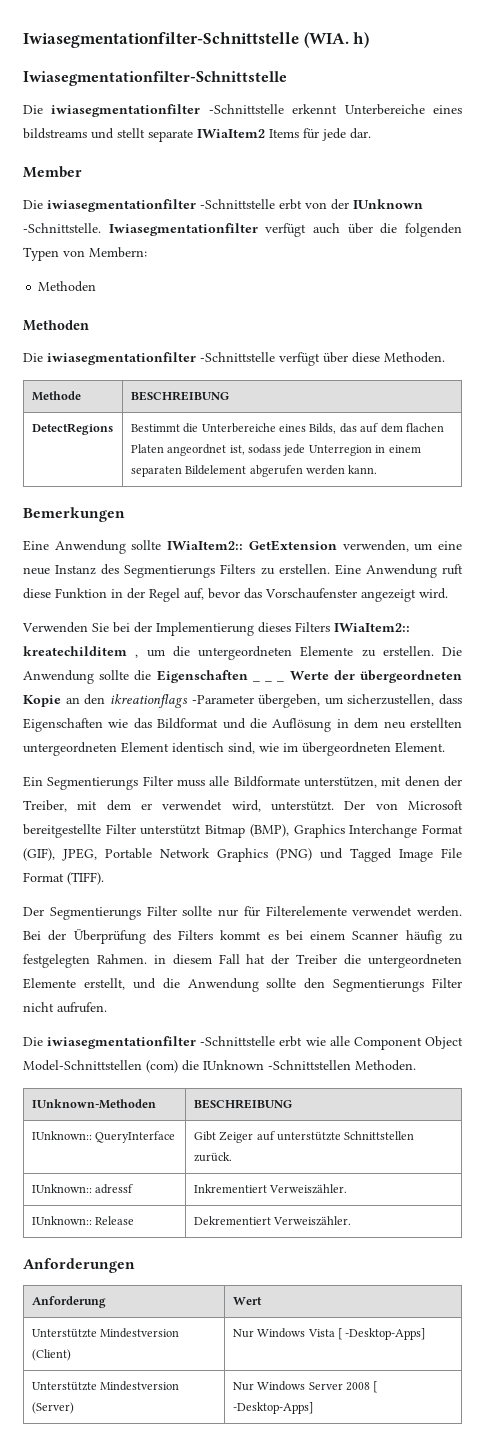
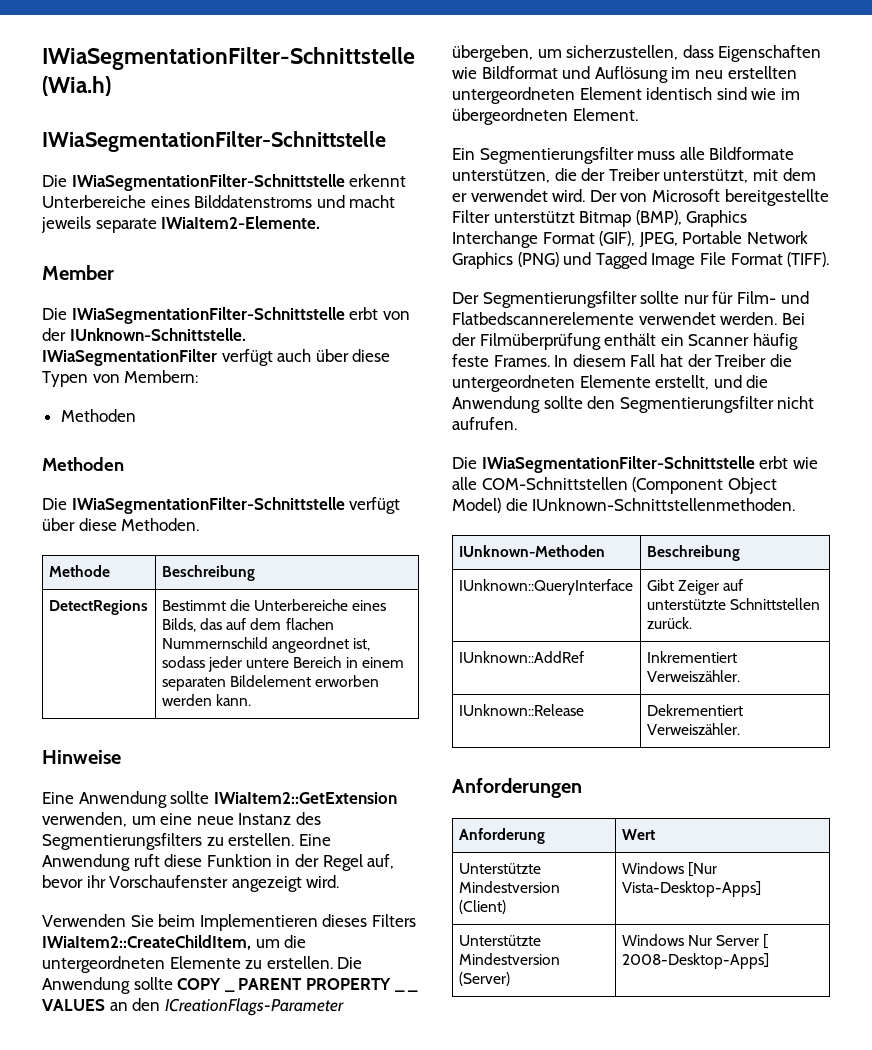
[23,32,370,48] [23,71,287,86] [23,104,284,117] Iwiasegmentationfilter-Schnittstelle (WIA. h) // Iwiasegmentationfilter-Schnittstelle // Die iwiasegmentationfilter -Schnittstelle -> [42,47,415,70] [42,76,111,96] [42,131,386,152] [42,174,345,191] IWiaSegmentationFilter-Schnittstelle (Wia.h) // IWiaSegmentationFilter-Schnittstelle // Die IWiaSegmentationFilter-Schnittstelle
[23,128,371,142] bildstreams und stellt separate IWiaItem2 Items für jede dar. -> [194,195,396,208] [41,216,321,233] Bilddatenstroms und macht jeweils separate IWiaItem2-Elemente.
[47,199,275,212] iwiasegmentationfilter -Schnittstelle -> [71,307,345,324] IWiaSegmentationFilter-Schnittstelle
[353,199,423,209] [23,223,258,236] IUnknown -Schnittstelle. Iwiasegmentationfilter -> [69,328,246,341] [42,349,217,366] IUnknown-Schnittstelle. IWiaSegmentationFilter
[380,223,463,237] die folgenden -> [352,349,391,362] diese
[47,352,275,365] iwiasegmentationfilter -Schnittstelle -> [71,497,345,514] IWiaSegmentationFilter-Schnittstelle
[130,391,229,401] BESCHREIBUNG -> [161,565,255,581] Beschreibung
[130,444,164,453] Platen -> [161,637,268,649] Nummernschild
[283,444,372,456] jede Unterregion -> [208,656,342,672] jeder untere Bereich
[249,465,303,477] abgerufen -> [315,675,380,687] erworben
[23,507,125,522] Bemerkungen -> [42,750,121,764] Hinweise
[167,540,337,551] IWiaItem2:: GetExtension -> [213,792,397,804] IWiaItem2::GetExtension
[124,564,256,578] Segmentierungs Filters -> [42,833,202,850] Segmentierungsfilters
[244,588,262,599] das -> [86,875,106,888] ihr
[113,622,410,636] [23,646,139,658] bei der Implementierung dieses Filters IWiaItem2:: kreatechilditem , -> [158,914,416,931] [42,935,251,950] beim Implementieren dieses Filters IWiaItem2::CreateChildItem,
[134,670,285,683] [289,670,463,683] [23,694,254,708] die Eigenschaften _ _ _ Werte der übergeordneten Kopie an den ikreationflags -Parameter -> [177,978,222,990] [223,990,235,992] [238,978,391,990] [393,990,419,992] [42,998,344,1016] COPY _ PARENT PROPERTY _ _ VALUES an den ICreationFlags-Parameter
[133,718,152,729] das -> (477, 73) none
[250,718,379,732] die Auflösung in dem -> [594,66,691,83] Auflösung im
[228,742,255,754] sind, -> [716,87,747,100] sind
[47,776,173,790] Segmentierungs Filter -> [479,147,634,164] Segmentierungsfilter
[381,776,462,787] [23,800,67,812] mit denen der Treiber, -> [554,168,749,183] die der Treiber unterstützt,
[231,800,334,812] wird, unterstützt. -> [552,189,586,202] wird.
[49,906,177,920] Segmentierungs Filter -> [482,291,637,308] Segmentierungsfilter
[265,906,347,916] Filterelemente -> [736,291,809,304] [452,312,634,325] Film- und Flatbedscannerelemente
[73,929,463,944] [23,954,166,968] Überprüfung des Filters kommt es bei einem Scanner häufig zu festgelegten Rahmen. in -> [479,333,798,350] [452,354,569,367] Filmüberprüfung enthält ein Scanner häufig feste Frames. In
[333,978,462,992] Segmentierungs Filter -> [619,396,774,413] Segmentierungsfilter
[47,1036,276,1049] iwiasegmentationfilter -Schnittstelle -> [481,456,755,473] IWiaSegmentationFilter-Schnittstelle
[353,1036,464,1050] [23,1060,416,1073] [31,1099,156,1109] [193,1099,292,1109] [31,1131,176,1143] Component Object Model-Schnittstellen (com) die IUnknown -Schnittstellen Methoden. // IUnknown-Methoden | BESCHREIBUNG // IUnknown:: QueryInterface -> [481,477,777,494] [452,498,796,513] [458,545,605,557] [646,545,740,561] [458,579,633,595] COM-Schnittstellen (Component Object Model) die IUnknown-Schnittstellenmethoden. // IUnknown-Methoden | Beschreibung // IUnknown::QueryInterface
[31,1184,134,1194] IUnknown:: adressf -> [458,651,584,663] IUnknown::AddRef
[31,1216,135,1225] IUnknown:: Release -> [458,704,584,716] IUnknown::Release
[232,1328,426,1340] [31,1381,180,1391] [31,1402,74,1414] [232,1381,379,1393] [232,1402,313,1414] Nur Windows Vista [ -Desktop-Apps] // Unterstützte Mindestversion (Server) | Nur Windows Server 2008 [ -Desktop-Apps] -> [621,862,718,877] [621,881,761,897] [458,935,541,946] [458,953,560,965] [458,972,510,986] [621,934,770,949] [621,953,769,969] Windows [Nur Vista-Desktop-Apps] // Unterstützte Mindestversion (Server) | Windows Nur Server [ 2008-Desktop-Apps]

